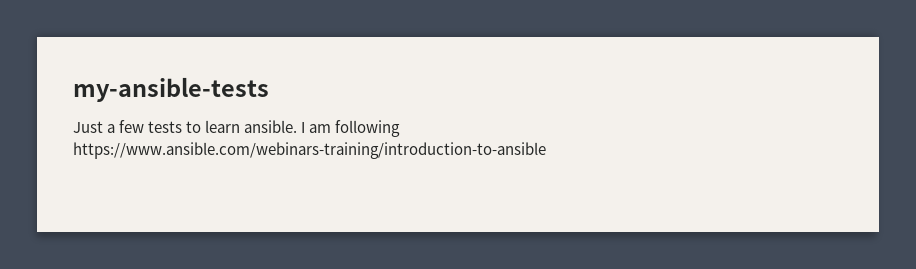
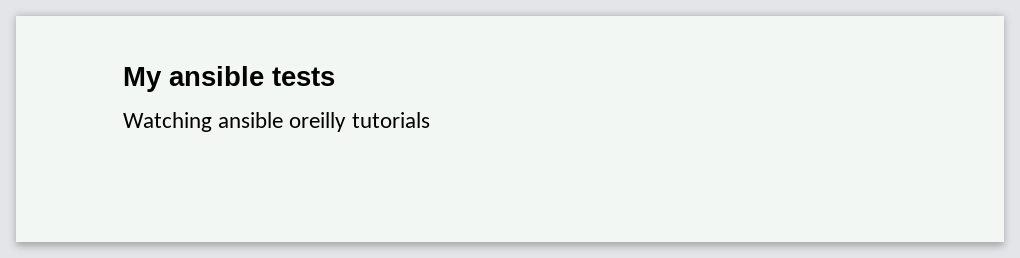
[73,77,269,102] [73,120,401,137] [73,142,546,159] my-ansible-tests // Just a few tests to learn ansible. I am following https://www.ansible.com/webinars-training/introduction-to-ansible -> [123,66,335,92] [123,112,430,132] My ansible tests // Watching ansible oreilly tutorials

